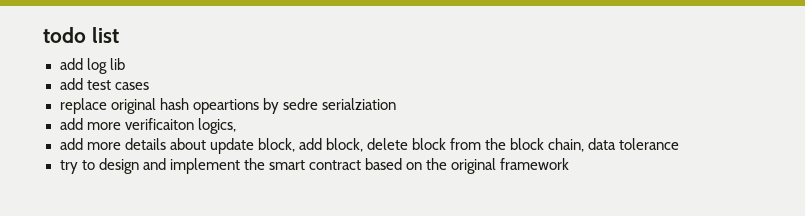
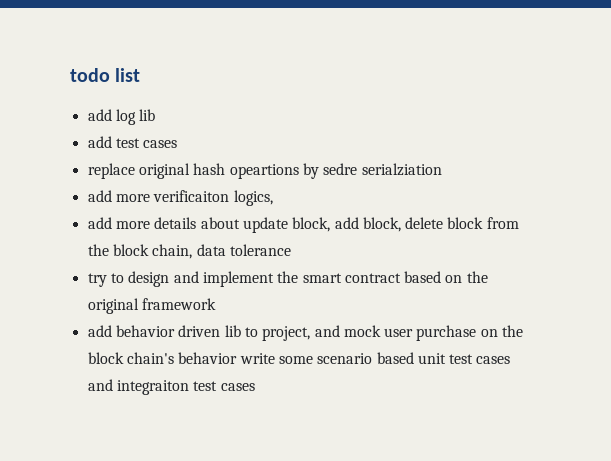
(570, 164) none -> [87,325,524,341] [87,352,511,364] [87,379,255,395] // add behavior driven lib to project, and mock user purchase on the block chain's behavior write some scenario based unit test cases and integraiton test cases

